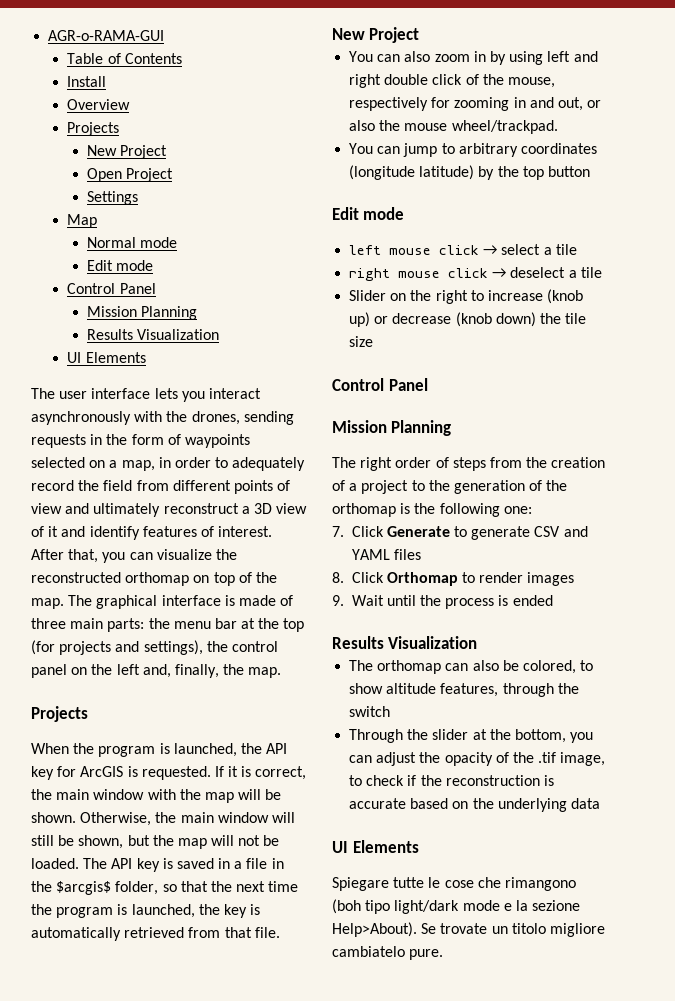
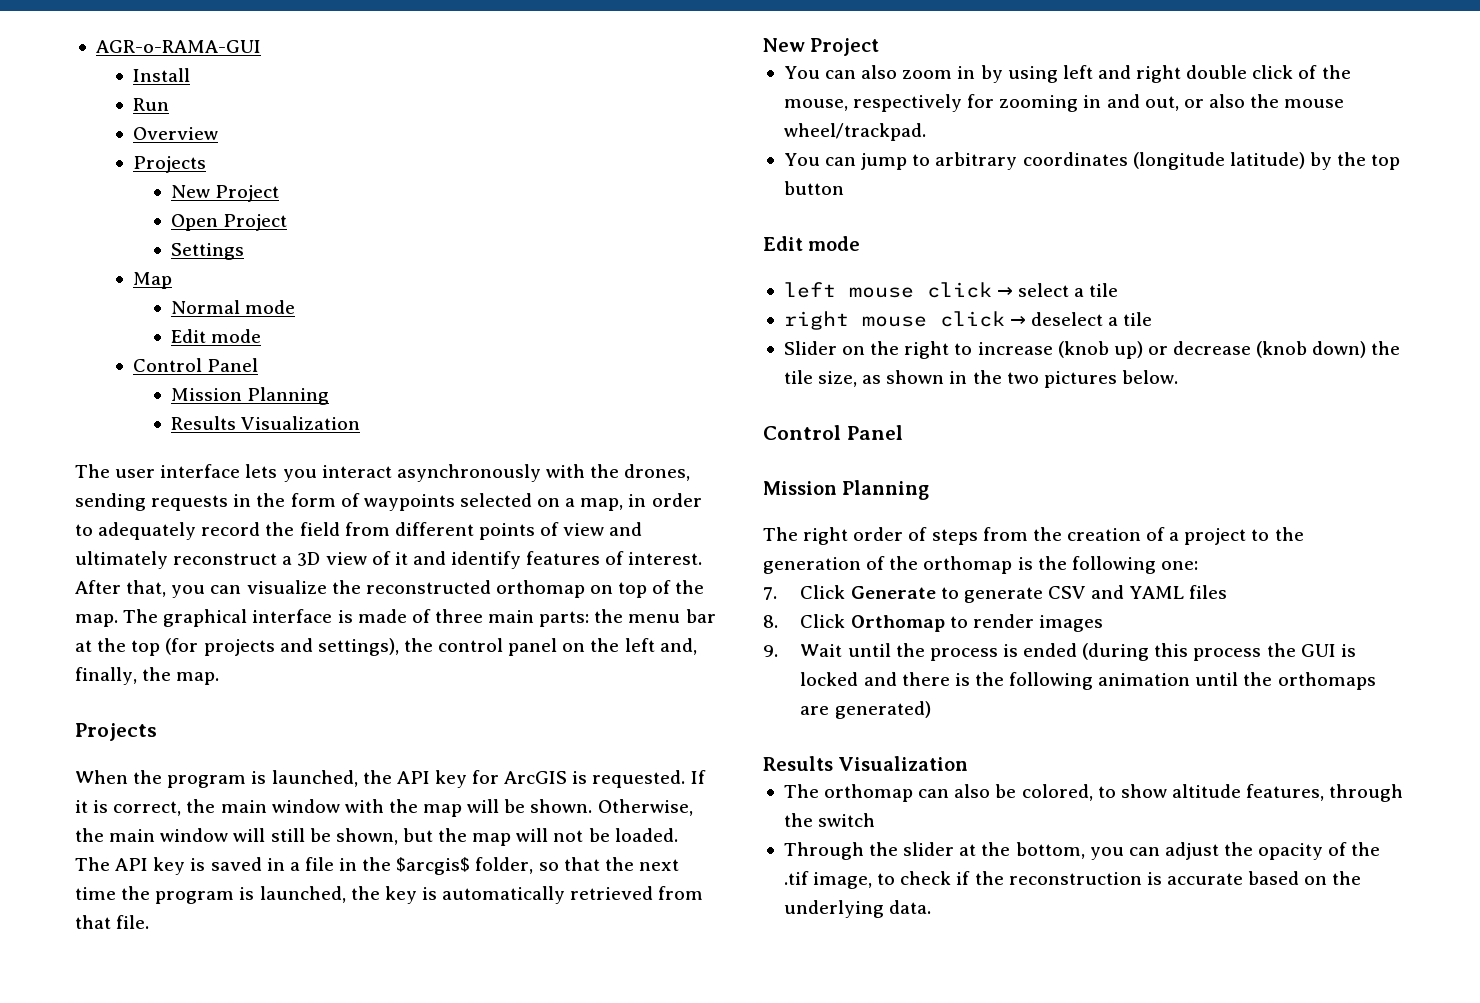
[67,53,182,64] [67,76,107,87] Table of Contents // Install -> [133,68,191,82] [133,98,170,111] Install // Run
[67,352,146,363] // UI Elements -> (360, 423) none
[349,336,374,347] size -> [818,370,1178,388] size, as shown in the two pictures below.
(553, 600) none -> [1082,643,1356,661] [800,672,1376,690] [800,701,931,719] (during this process the GUI is locked and there is the following animation until the orthomaps are generated)
[570,798,600,809] [332,840,419,853] [332,877,576,891] [332,899,581,914] [332,922,605,937] [332,946,444,960] data // UI Elements // Spiegare tutte le cose che rimangono (boh tipo light/dark mode e la sezione Help>About). Se trovate un titolo migliore cambiatelo pure. -> [889,900,932,914] data.

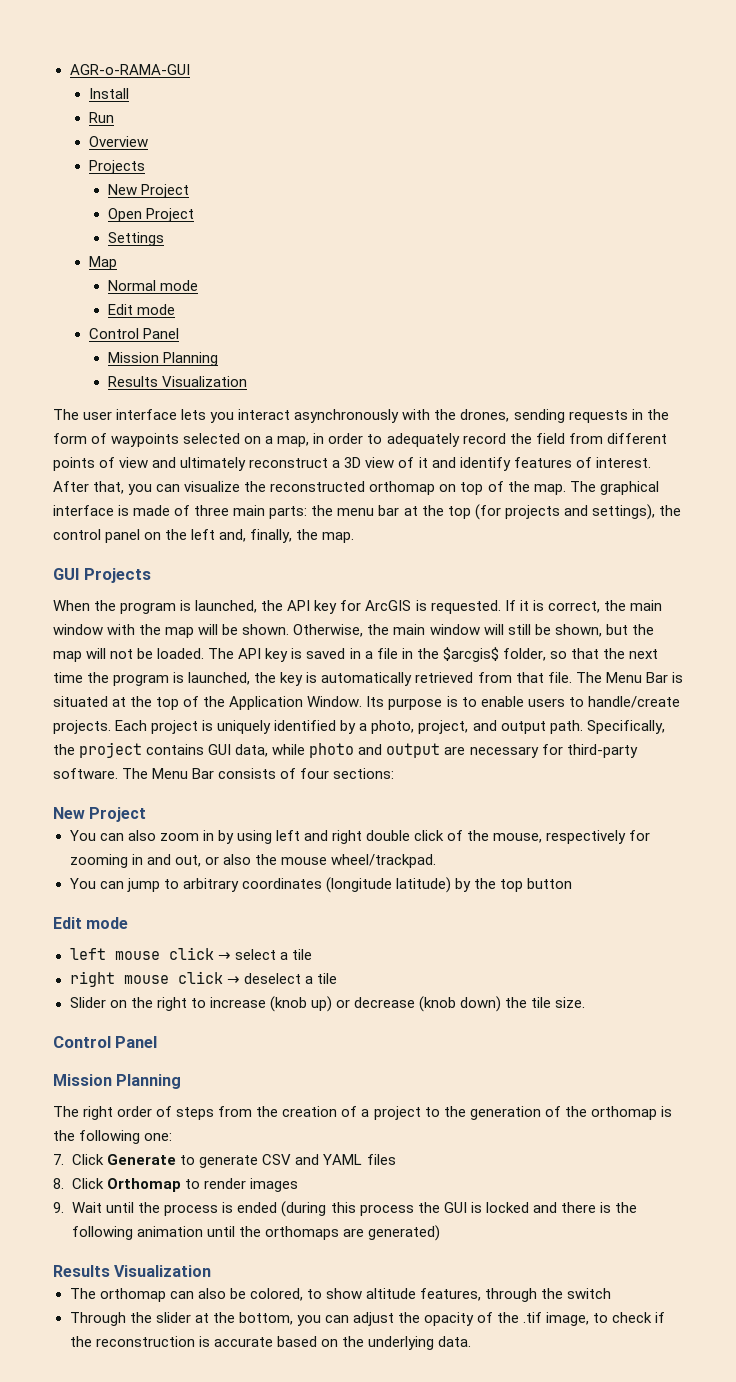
(220, 678) none -> [53,568,80,580] GUI
(150, 922) none -> [575,672,683,683] [53,696,680,710] [53,720,665,734] [53,742,638,758] [53,768,395,779] The Menu Bar is situated at the top of the Application Window. Its purpose is to enable users to handle/create projects. Each project is uniquely identified by a photo, project, and output path. Specifically, the project contains GUI data, while photo and output are necessary for third-party software. The Menu Bar consists of four sections:
[818,370,1178,388] size, as shown in the two pictures below. -> [555,997,586,1008] size.

